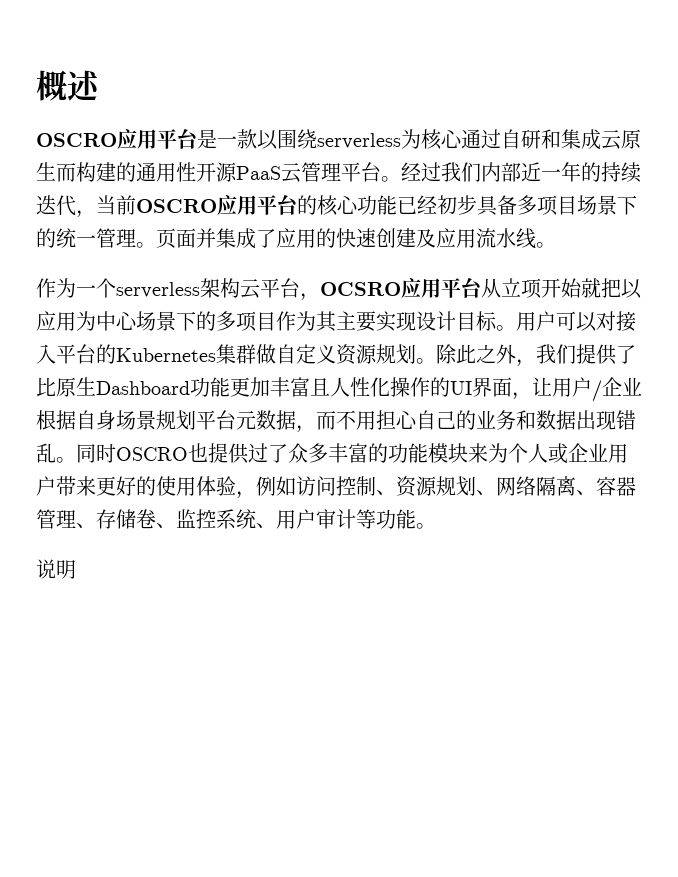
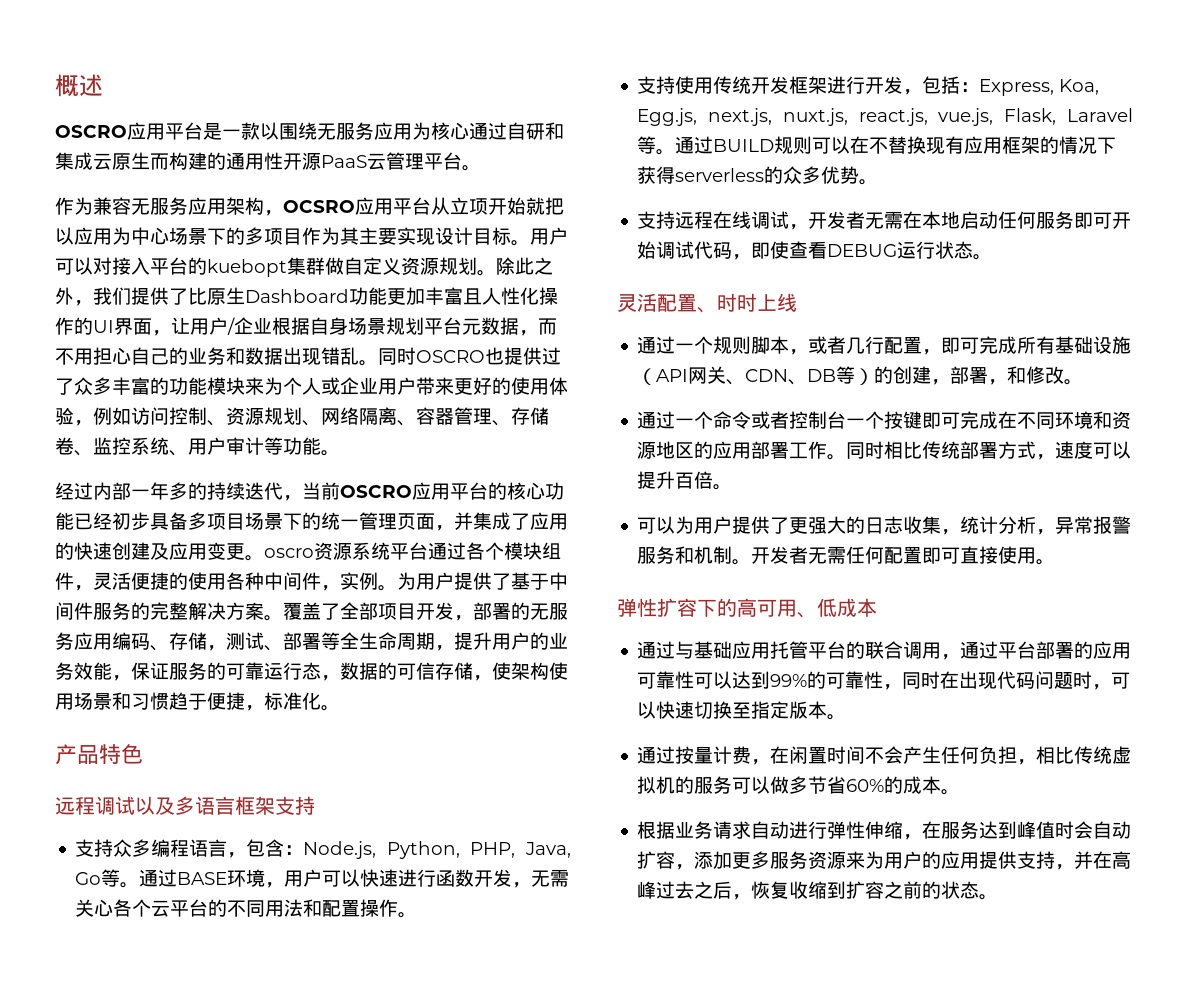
[317,133,401,149] serverless -> [317,122,412,140] 无服务应用
[401,162,641,183] [36,195,637,218] [36,228,556,249] [36,278,300,299] 经过我们内部近一年的持续迭代，当前OSCRO应用平台的核心功能已经初步具备多项目场景下的统一管理。页面并集成了应用的快速创建及应用流水线。 // 作为一个serverless架构云平台 -> [55,197,264,215] // 作为兼容无服务应用架构
[116,348,216,362] Kubernetes -> [207,259,287,277] kuebopt
[36,559,76,579] 说明 -> [55,482,564,501] [55,512,568,531] [55,542,561,561] [55,572,568,591] [55,602,568,621] [55,632,568,651] [55,662,568,681] [55,692,340,711] [55,744,143,765] [55,796,315,815] [75,839,571,859] [75,869,570,888] [75,899,418,918] [637,76,1100,96] [637,108,1133,126] [637,136,1117,155] [637,166,879,185] [637,211,1132,230] [637,241,993,260] [617,293,797,313] [637,336,1132,355] [637,366,1084,385] [637,411,1132,429] [637,441,1132,460] [637,471,733,490] [637,516,1132,535] [637,546,1056,565] [617,598,877,618] [637,641,1132,660] [637,671,1131,690] [637,701,847,720] [637,746,1132,765] [637,776,961,795] [637,821,1132,840] [637,851,1132,870] [637,881,999,900] 经过内部一年多的持续迭代，当前OSCRO应用平台的核心功能已经初步具备多项目场景下的统一管理页面，并集成了应用的快速创建及应用变更。oscro资源系统平台通过各个模块组件，灵活便捷的使用各种中间件，实例。为用户提供了基于中间件服务的完整解决方案。覆盖了全部项目开发，部署的无服务应用编码、存储，测试、部署等全生命周期，提升用户的业务效能，保证服务的可靠运行态，数据的可信存储，使架构使用场景和习惯趋于便捷，标准化。 // 产品特色 // 远程调试以及多语言框架支持 // 支持众多编程语言，包含：Node.js, Python, PHP, Java, Go等。通过BASE环境，用户可以快速进行函数开发，无需关心各个云平台的不同用法和配置操作。 // 支持使用传统开发框架进行开发，包括：Express, Koa, Egg.js, next.js, nuxt.js, react.js, vue.js, Flask, Laravel等。通过BUILD规则可以在不替换现有应用框架的情况下获得serverless的众多优势。 // 支持远程在线调试，开发者无需在本地启动任何服务即可开始调试代码，即使查看DEBUG运行状态。 // 灵活配置、时时上线 // 通过一个规则脚本，或者几行配置，即可完成所有基础设施（API网关、CDN、DB等）的创建，部署，和修改。 // 通过一个命令或者控制台一个按键即可完成在不同环境和资源地区的应用部署工作。同时相比传统部署方式，速度可以提升百倍。 // 可以为用户提供了更强大的日志收集，统计分析，异常报警服务和机制。开发者无需任何配置即可直接使用。 // 弹性扩容下的高可用、低成本 // 通过与基础应用托管平台的联合调用，通过平台部署的应用可靠性可以达到99%的可靠性，同时在出现代码问题时，可以快速切换至指定版本。 // 通过按量计费，在闲置时间不会产生任何负担，相比传统虚拟机的服务可以做多节省60%的成本。 // 根据业务请求自动进行弹性伸缩，在服务达到峰值时会自动扩容，添加更多服务资源来为用户的应用提供支持，并在高峰过去之后，恢复收缩到扩容之前的状态。

